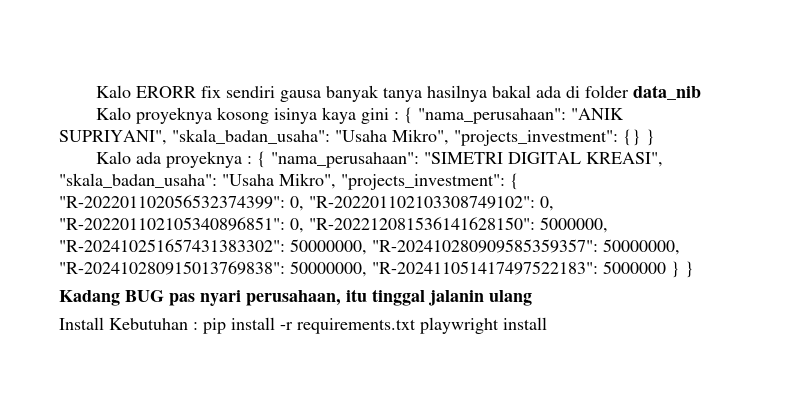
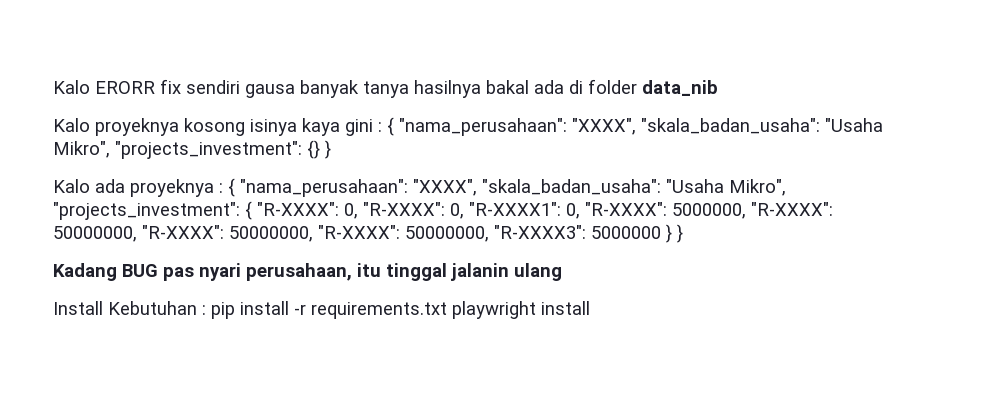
[570,108,624,120] [59,130,167,145] "ANIK SUPRIYANI", -> [572,118,636,135] "XXXX",
[423,152,663,167] "SIMETRI DIGITAL KREASI", -> [413,179,477,196] "XXXX",
[59,195,554,211] [59,217,608,233] [59,239,680,255] [59,261,598,277] "R-202201102056532374399": 0, "R-202201102103308749102": 0, "R-202201102105340896851": 0, "R-202212081536141628150": 5000000, "R-202410251657431383302": 50000000, "R-202410280909585359357": 50000000, "R-202410280915013769838": 50000000, "R-202411051417497522183": -> [257,202,833,219] [53,225,586,242] "R-XXXX": 0, "R-XXXX": 0, "R-XXXX1": 0, "R-XXXX": 5000000, "R-XXXX": 50000000, "R-XXXX": 50000000, "R-XXXX": 50000000, "R-XXXX3":

